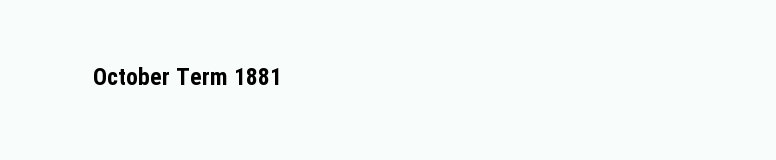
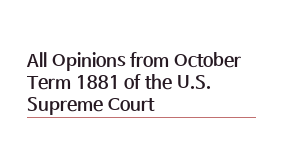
[93,67,282,85] October Term 1881 -> [26,52,242,71] [27,74,211,90] [27,97,155,115] All Opinions from October Term 1881 of the U.S. Supreme Court

